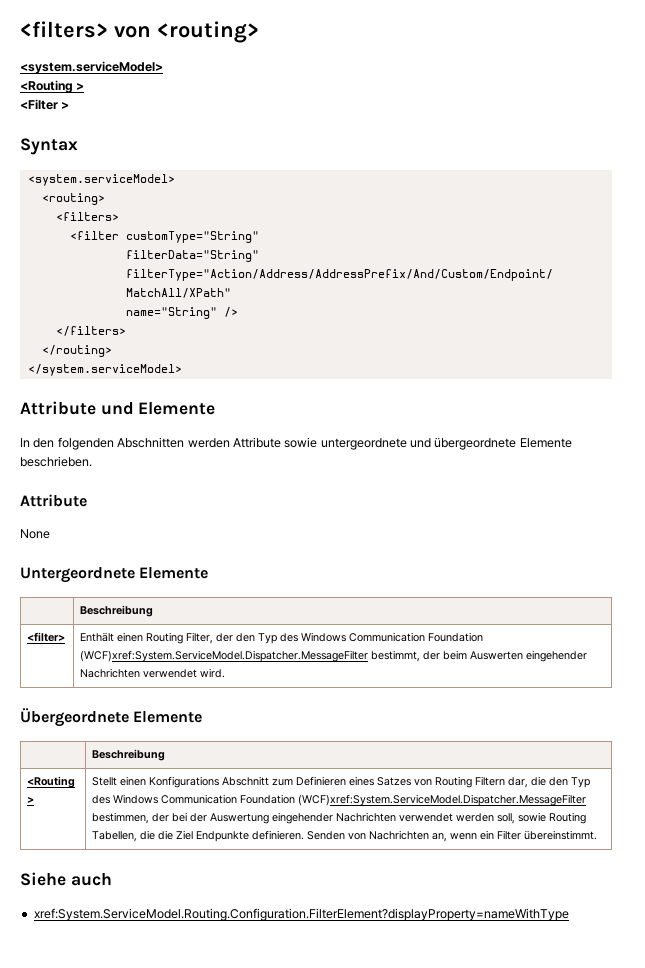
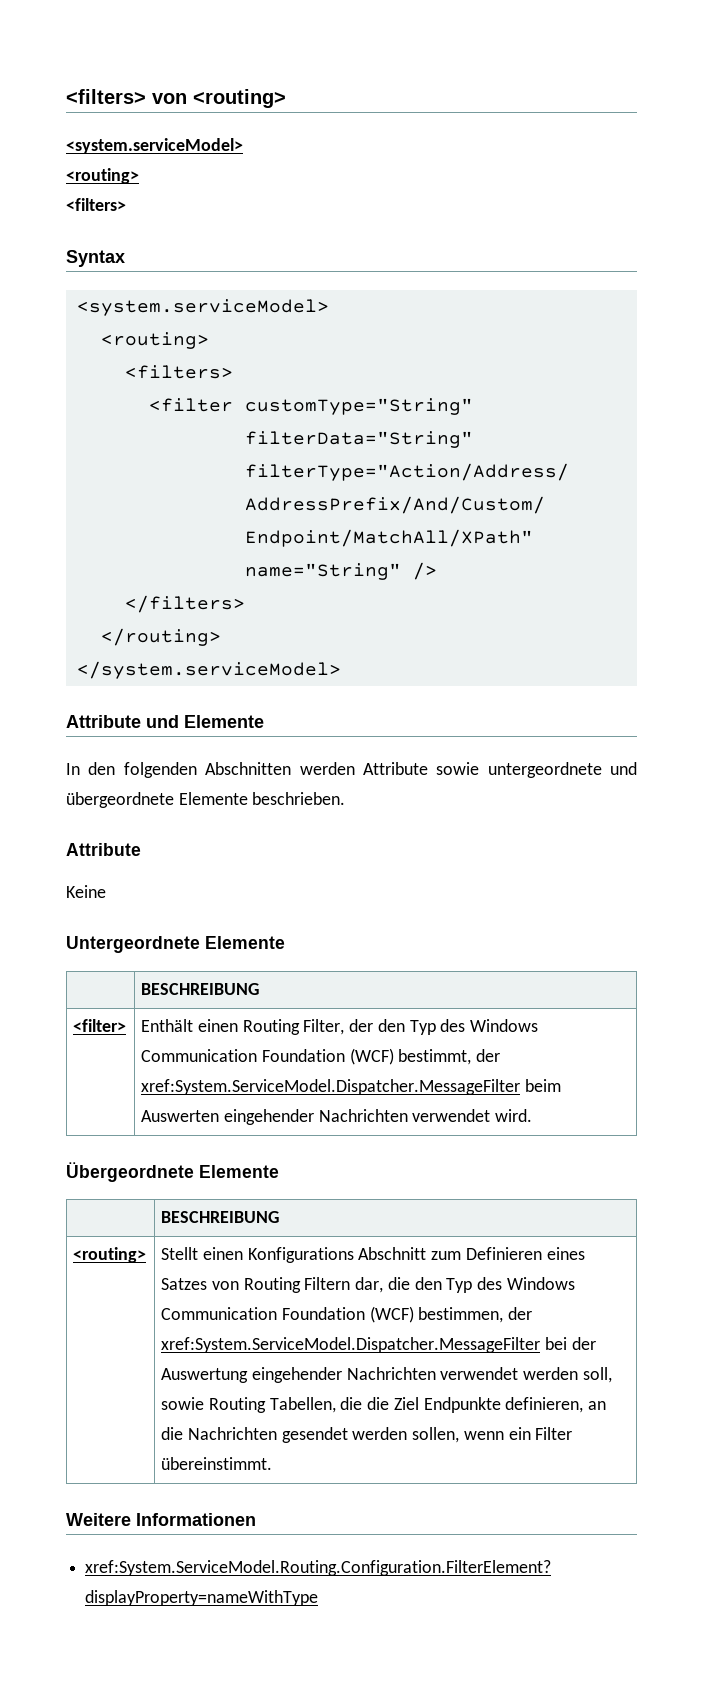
[20,80,85,93] [20,99,70,110] <Routing > // <Filter > -> [66,168,139,184] [66,198,126,211] <routing> // <filters>
[20,529,50,539] // None -> [66,885,106,898] // Keine
[80,605,154,617] Beschreibung -> [141,983,260,995] BESCHREIBUNG
[80,650,369,662] (WCF)xref:System.ServiceModel.Dispatcher.MessageFilter -> [349,1048,394,1065] (WCF)
(441, 655) none -> [141,1079,521,1095] xref:System.ServiceModel.Dispatcher.MessageFilter
[92,749,166,761] [27,776,76,788] [27,796,35,803] Beschreibung // <Routing > -> [161,1211,280,1223] [73,1247,147,1263] BESCHREIBUNG // <routing>
[298,794,587,806] (WCF)xref:System.ServiceModel.Dispatcher.MessageFilter -> [369,1306,414,1323] (WCF)
(170, 817) none -> [161,1337,541,1353] xref:System.ServiceModel.Dispatcher.MessageFilter
[252,830,448,842] definieren. Senden von Nachrichten an, -> [505,1397,607,1413] [161,1427,460,1443] definieren, an die Nachrichten gesendet werden sollen,
[20,872,112,886] Siehe auch -> [66,1513,256,1526] Weitere Informationen

